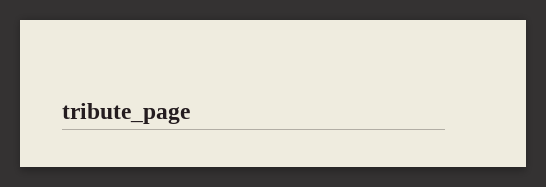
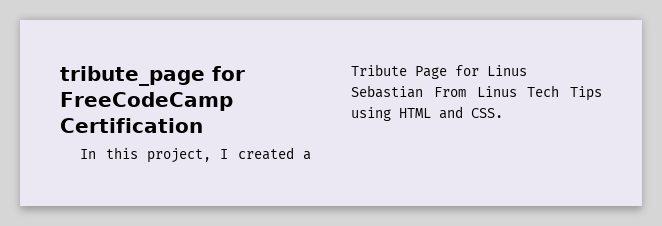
(190, 113) none -> [212,66,245,81] [60,92,233,111] [60,118,203,133] [80,147,311,163] [351,64,527,79] [351,85,602,101] [351,106,503,121] for FreeCodeCamp Certification // In this project, I created a Tribute Page for Linus Sebastian From Linus Tech Tips using HTML and CSS.

